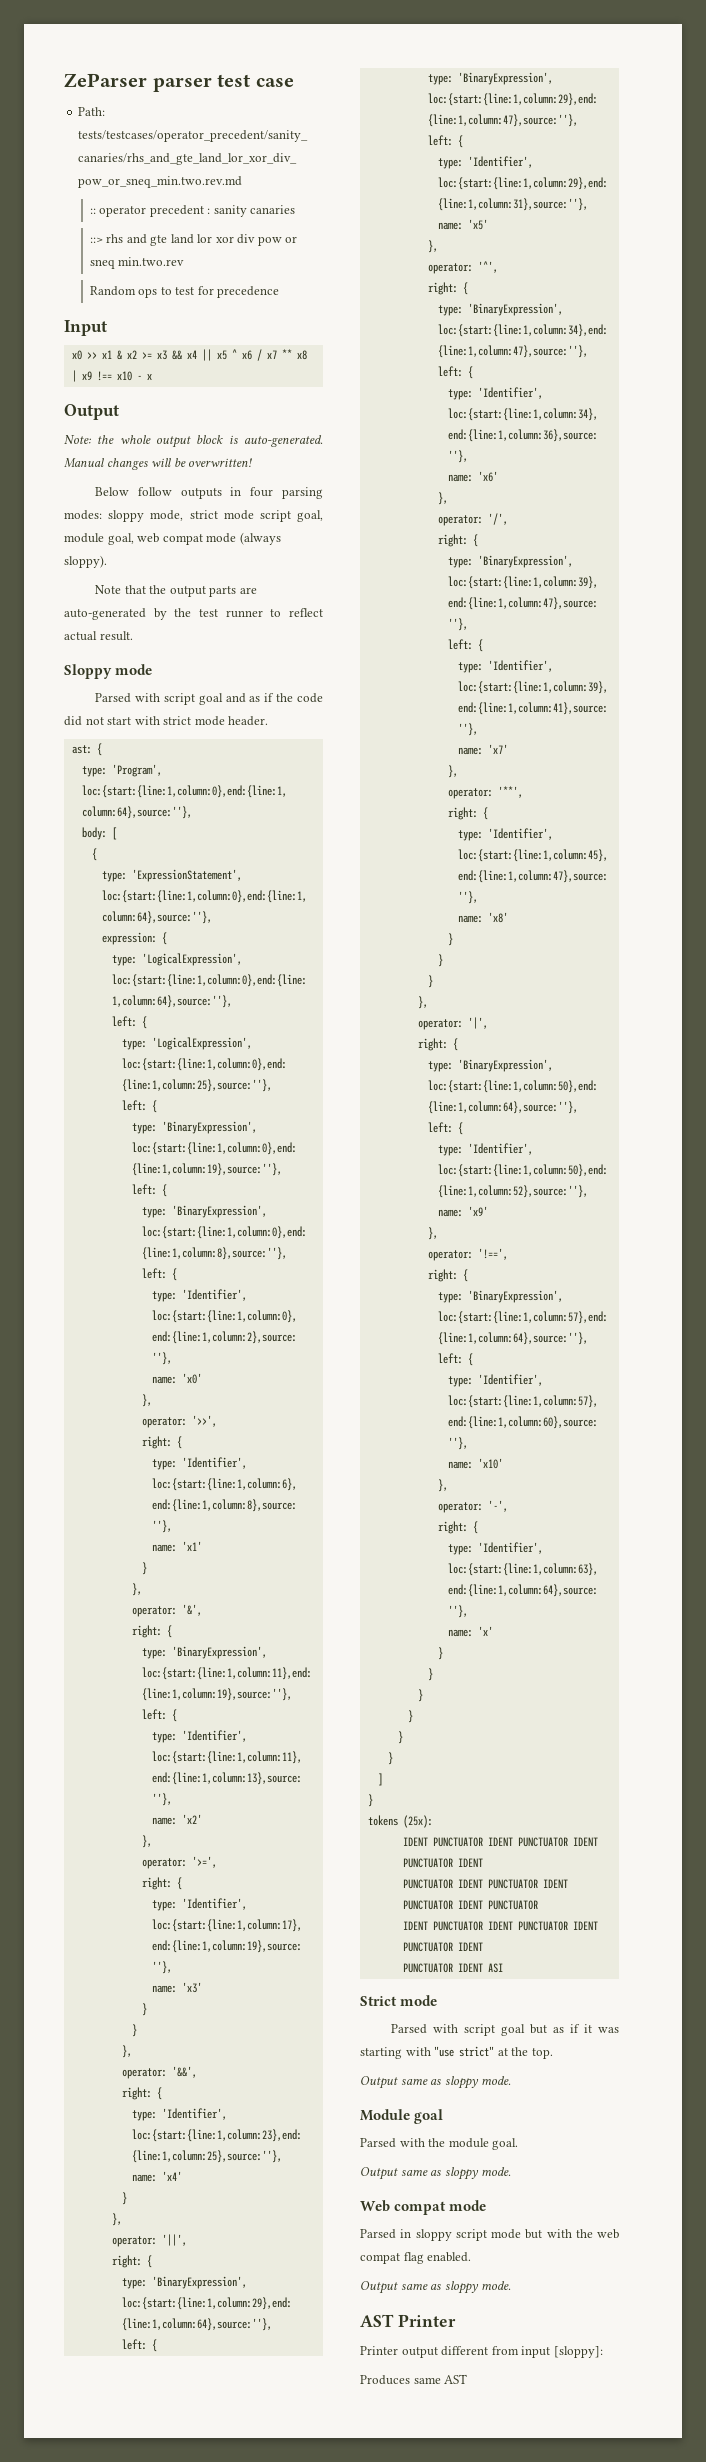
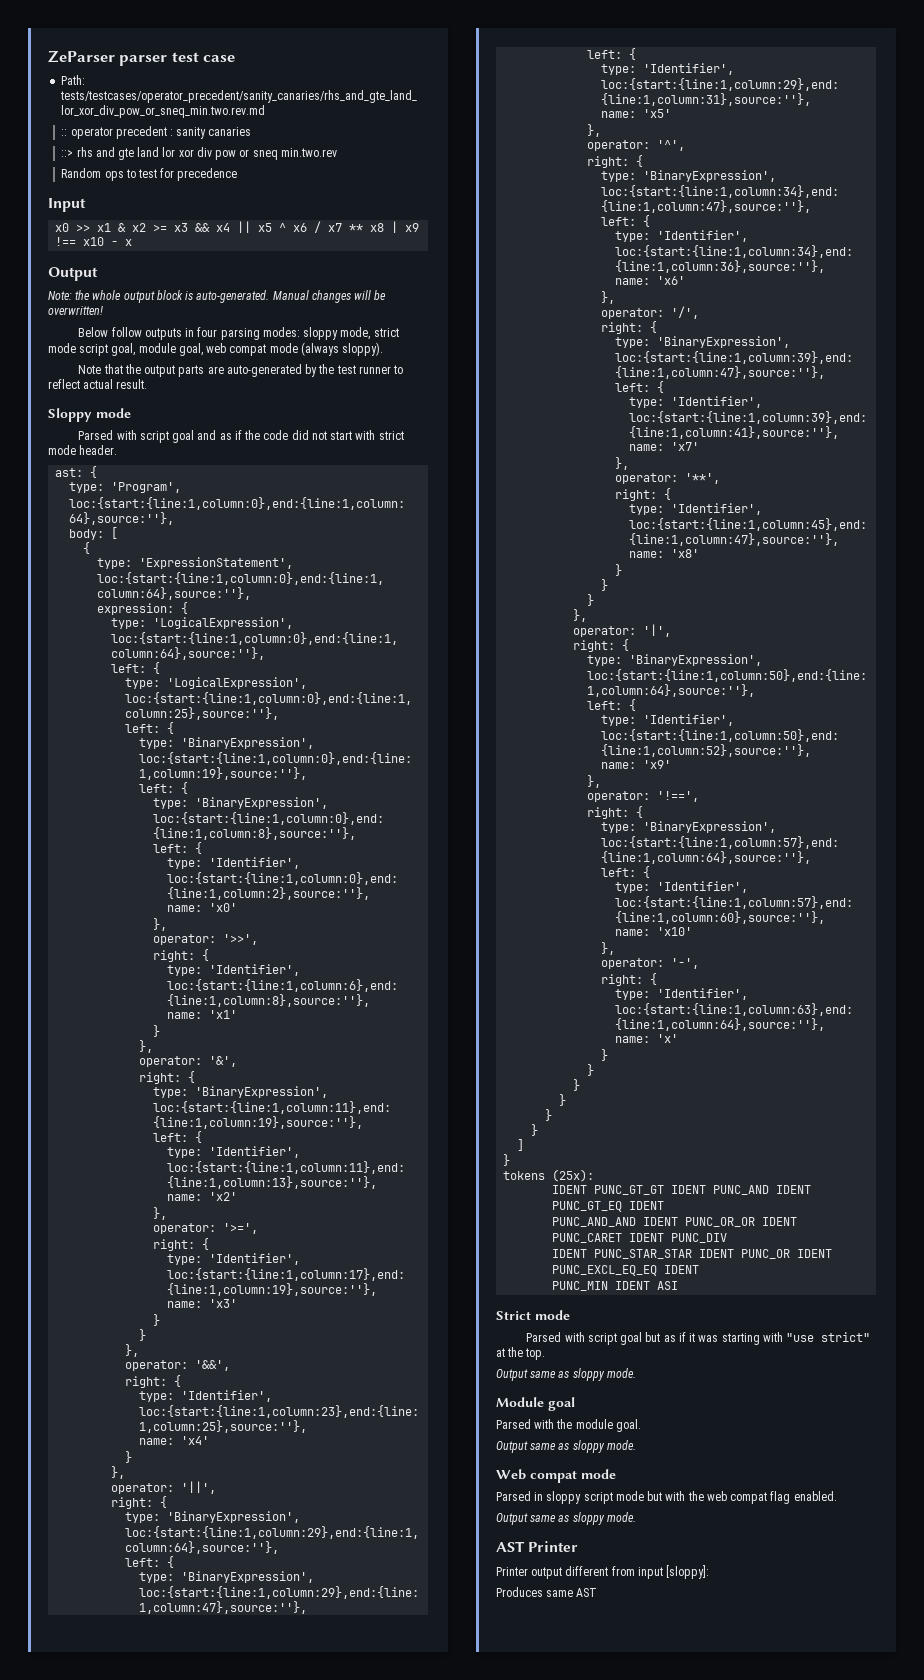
[432,1837,598,1847] [402,1858,483,1868] [402,1879,568,1889] [402,1900,538,1910] [402,1921,598,1931] [402,1942,483,1952] [402,1963,453,1973] PUNCTUATOR IDENT PUNCTUATOR IDENT PUNCTUATOR IDENT // PUNCTUATOR IDENT PUNCTUATOR IDENT PUNCTUATOR IDENT PUNCTUATOR // IDENT PUNCTUATOR IDENT PUNCTUATOR IDENT PUNCTUATOR IDENT // PUNCTUATOR -> [594,1185,812,1195] [552,1201,665,1212] [552,1217,798,1227] [552,1233,728,1243] [552,1249,833,1259] [552,1265,700,1276] [552,1281,609,1291] PUNC_GT_GT IDENT PUNC_AND IDENT PUNC_GT_EQ IDENT // PUNC_AND_AND IDENT PUNC_OR_OR IDENT PUNC_CARET IDENT PUNC_DIV // IDENT PUNC_STAR_STAR IDENT PUNC_OR IDENT PUNC_EXCL_EQ_EQ IDENT // PUNC_MIN

